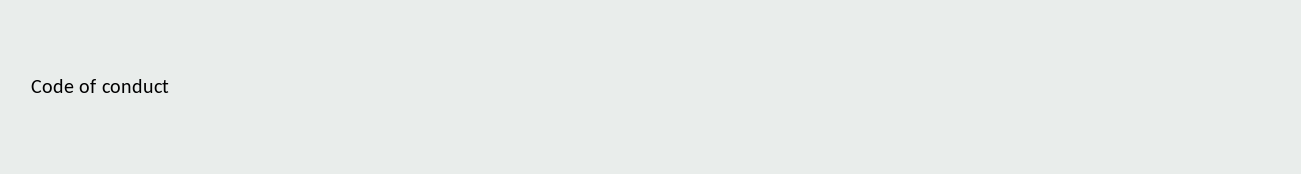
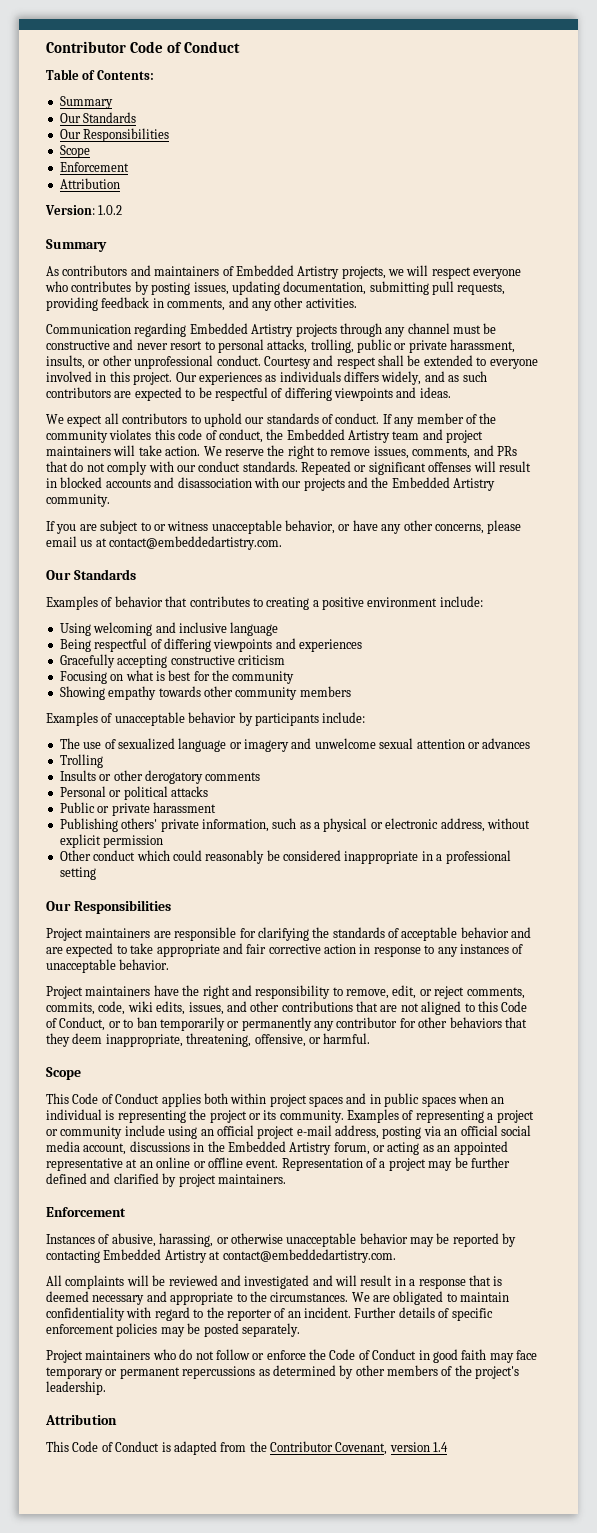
[31,79,169,93] Code of conduct -> [46,41,240,53] [46,69,154,80] [59,96,113,109] [59,112,137,123] [59,128,170,142] [59,145,90,158] [59,162,129,172] [59,178,120,189] [45,205,123,215] [46,239,107,252] [46,265,522,279] [45,281,506,295] [46,297,357,311] [46,323,497,337] [46,339,516,353] [46,355,538,369] [46,371,487,385] [46,387,451,401] [46,413,497,427] [46,429,484,443] [46,445,517,459] [46,461,531,475] [46,477,496,491] [46,494,110,507] [46,520,522,534] [46,536,283,550] [46,569,136,580] [46,596,483,610] [59,622,279,636] [59,638,362,652] [59,654,285,668] [59,670,295,684] [59,686,351,700] [46,712,366,726] [59,738,531,752] [59,754,103,768] [59,770,261,784] [59,786,208,800] [59,802,216,816] [59,818,530,832] [59,834,164,848] [59,850,511,864] [59,867,96,880] [46,900,171,914] [46,927,532,941] [46,943,524,957] [46,959,170,973] [46,985,525,999] [46,1001,528,1015] [46,1017,527,1031] [46,1033,371,1047] [46,1067,81,1080] [46,1093,505,1107] [46,1109,534,1123] [46,1125,531,1139] [46,1141,508,1155] [46,1157,510,1171] [46,1173,286,1187] [46,1207,126,1217] [46,1233,517,1247] [46,1249,396,1263] [46,1275,503,1289] [46,1291,510,1305] [46,1307,493,1321] [46,1323,300,1337] [46,1349,537,1363] [46,1365,520,1379] [46,1381,106,1395] [45,1414,117,1425] [46,1441,449,1455] Contributor Code of Conduct // Table of Contents: // Summary // Our Standards // Our Responsibilities // Scope // Enforcement // Attribution // Version: 1.0.2 // Summary // As contributors and maintainers of Embedded Artistry projects, we will respect everyone who contributes by posting issues, updating documentation, submitting pull requests, providing feedback in comments, and any other activities. // Communication regarding Embedded Artistry projects through any channel must be constructive and never resort to personal attacks, trolling, public or private harassment, insults, or other unprofessional conduct. Courtesy and respect shall be extended to everyone involved in this project. Our experiences as individuals differs widely, and as such contributors are expected to be respectful of differing viewpoints and ideas. // We expect all contributors to uphold our standards of conduct. If any member of the community violates this code of conduct, the Embedded Artistry team and project maintainers will take action. We reserve the right to remove issues, comments, and PRs that do not comply with our conduct standards. Repeated or significant offenses will result in blocked accounts and disassociation with our projects and the Embedded Artistry community. // If you are subject to or witness unacceptable behavior, or have any other concerns, please email us at contact@embeddedartistry.com. // Our Standards // Examples of behavior that contributes to creating a positive environment include: // Using welcoming and inclusive language // Being respectful of differing viewpoints and experiences // Gracefully accepting constructive criticism // Focusing on what is best for the community // Showing empathy towards other community members // Examples of unacceptable behavior by participants include: // The use of sexualized language or imagery and unwelcome sexual attention or advances // Trolling // Insults or other derogatory comments // Personal or political attacks // Public or private harassment // Publishing others' private information, such as a physical or electronic address, without explicit permission // Other conduct which could reasonably be considered inappropriate in a professional setting // Our Responsibilities // Project maintainers are responsible for clarifying the standards of acceptable behavior and are expected to take appropriate and fair corrective action in response to any instances of unacceptable behavior. // Project maintainers have the right and responsibility to remove, edit, or reject comments, commits, code, wiki edits, issues, and other contributions that are not aligned to this Code of Conduct, or to ban temporarily or permanently any contributor for other behaviors that they deem inappropriate, threatening, offensive, or harmful. // Scope // This Code of Conduct applies both within project spaces and in public spaces when an individual is representing the project or its community. Examples of representing a project or community include using an official project e-mail address, posting via an official social media account, discussions in the Embedded Artistry forum, or acting as an appointed representative at an online or offline event. Representation of a project may be further defined and clarified by project maintainers. // Enforcement // Instances of abusive, harassing, or otherwise unacceptable behavior may be reported by contacting Embedded Artistry at contact@embeddedartistry.com. // All complaints will be reviewed and investigated and will result in a response that is deemed necessary and appropriate to the circumstances. We are obligated to maintain confidentiality with regard to the reporter of an incident. Further details of specific enforcement policies may be posted separately. // Project maintainers who do not follow or enforce the Code of Conduct in good faith may face temporary or permanent repercussions as determined by other members of the project's leadership. // Attribution // This Code of Conduct is adapted from the Contributor Covenant, version 1.4

